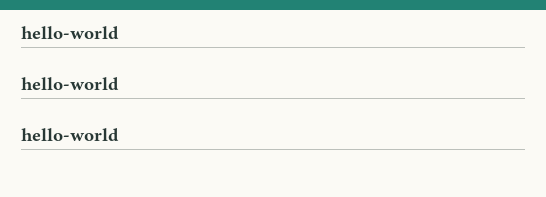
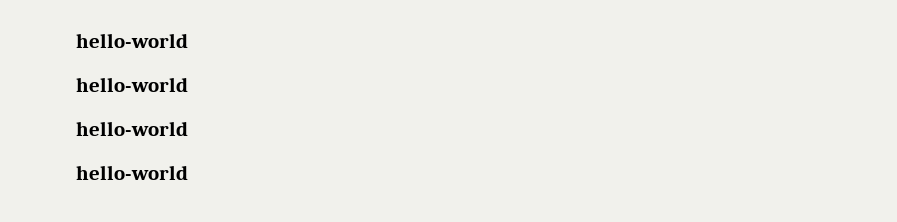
[21,26,119,40] [21,77,119,91] [21,128,119,142] hello-world // hello-world // hello-world -> [76,33,188,48] [76,77,188,92] [76,121,188,136] [76,165,188,180] hello-world // hello-world // hello-world // hello-world

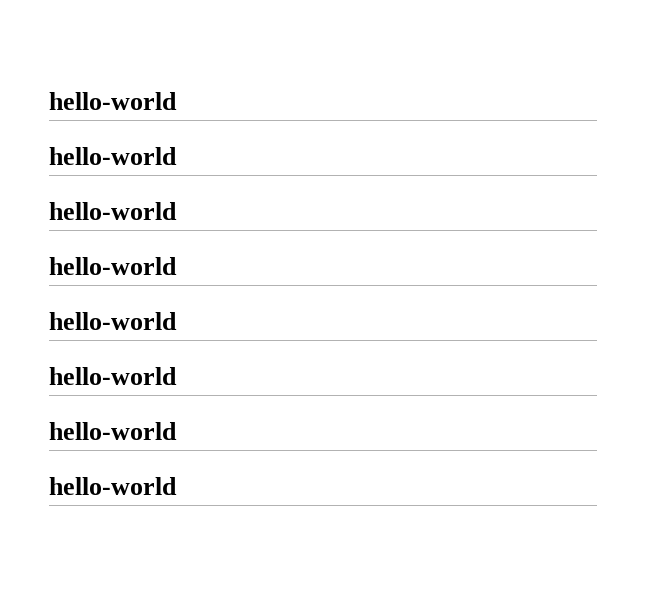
[76,33,188,48] [76,77,188,92] [76,121,188,136] [76,165,188,180] hello-world // hello-world // hello-world // hello-world -> [49,92,177,110] [49,147,177,165] [49,202,177,220] [49,257,177,275] [49,312,177,330] [49,367,177,385] [49,422,177,440] [49,477,177,495] hello-world // hello-world // hello-world // hello-world // hello-world // hello-world // hello-world // hello-world

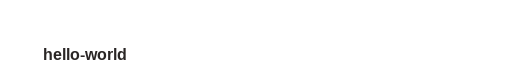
[49,92,177,110] [49,147,177,165] [49,202,177,220] [49,257,177,275] [49,312,177,330] [49,367,177,385] [49,422,177,440] [49,477,177,495] hello-world // hello-world // hello-world // hello-world // hello-world // hello-world // hello-world // hello-world -> [43,48,127,60] hello-world

